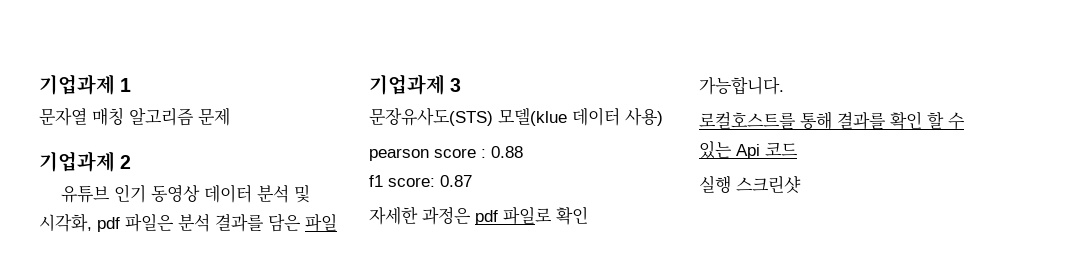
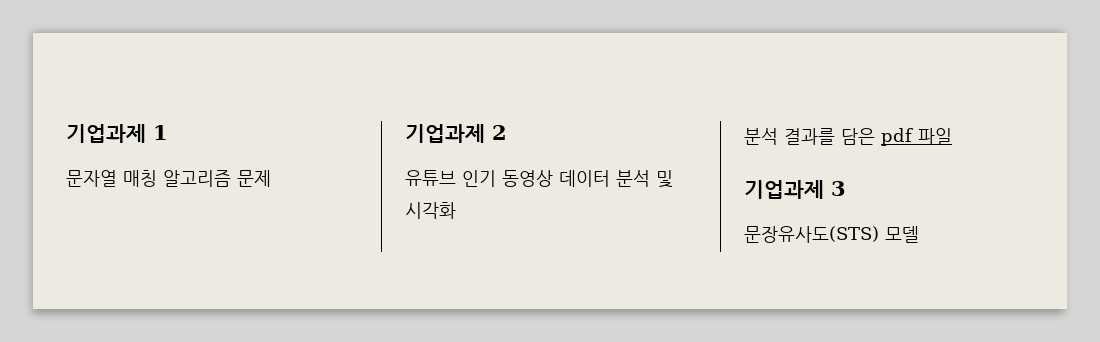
[39,213,174,232] 시각화, pdf 파일은 -> [405,202,456,219] 시각화 //
(301, 222) none -> [881,128,913,146] pdf
[498,107,663,126] [369,146,523,161] [369,175,472,187] [369,206,588,225] [699,77,784,95] [699,111,965,130] [699,141,798,159] [699,175,801,194] 모델(klue 데이터 사용) // pearson score : 0.88 // f1 score: 0.87 // 자세한 과정은 pdf 파일로 확인 가능합니다. // 로컬호스트를 통해 결과를 확인 할 수 있는 Api 코드 // 실행 스크린샷 -> [885,226,919,243] 모델

